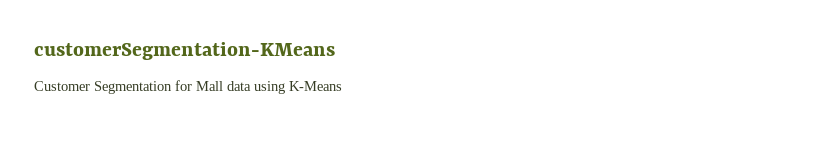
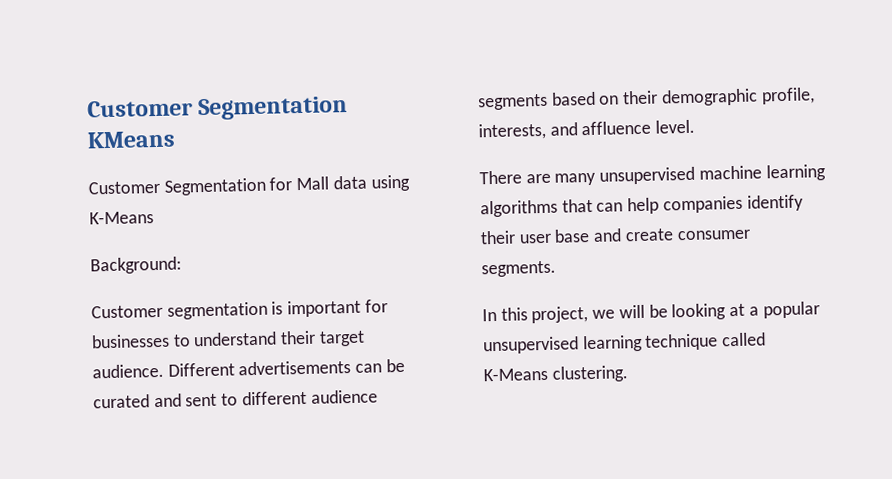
[34,42,335,60] customerSegmentation-KMeans -> [87,96,349,121] [87,130,176,149] Customer Segmentation KMeans
(342, 86) none -> [90,256,182,275] [91,299,388,320] [91,330,365,349] [92,358,405,379] [93,389,378,409] [478,87,815,111] [478,119,696,141] [479,164,826,186] [480,194,804,218] [480,228,751,245] [481,260,556,278] [482,301,820,324] [483,332,767,355] [483,365,628,383] // Background: // Customer segmentation is important for businesses to understand their target audience. Different advertisements can be curated and sent to different audience segments based on their demographic profile, interests, and affluence level. // There are many unsupervised machine learning algorithms that can help companies identify their user base and create consumer segments. // In this project, we will be looking at a popular unsupervised learning technique called K-Means clustering.

